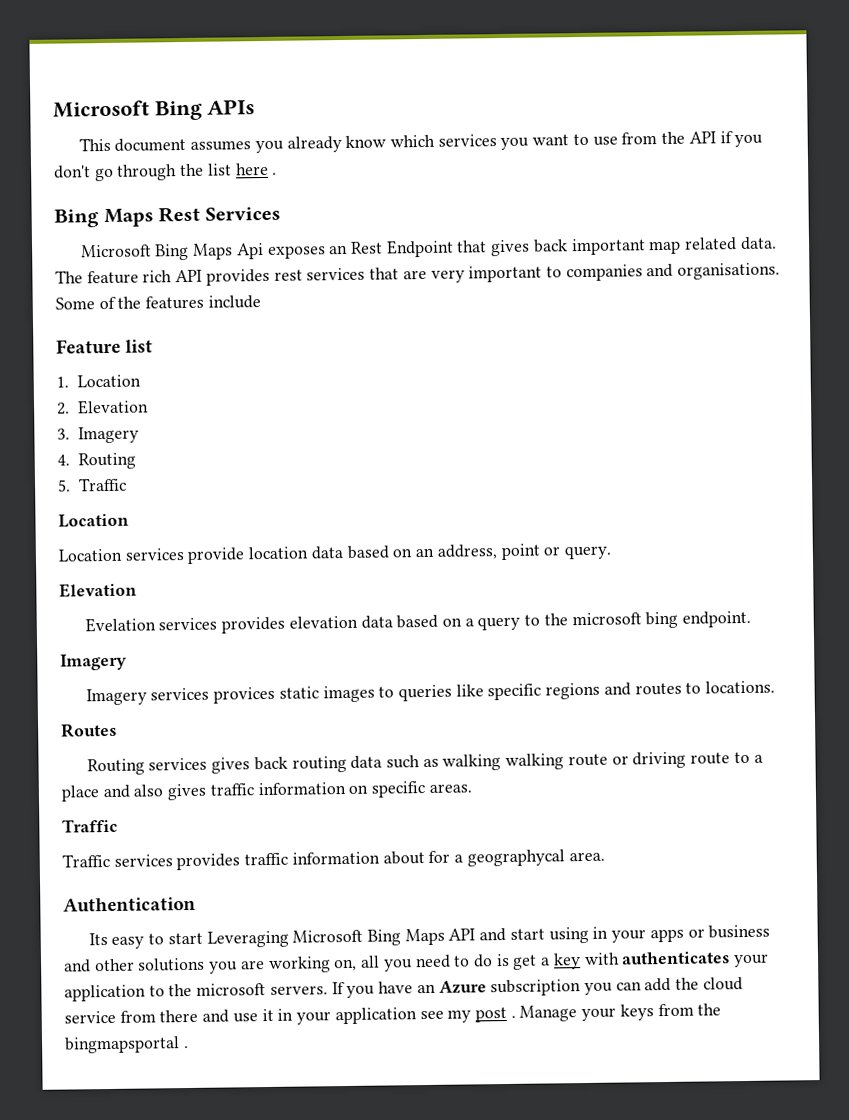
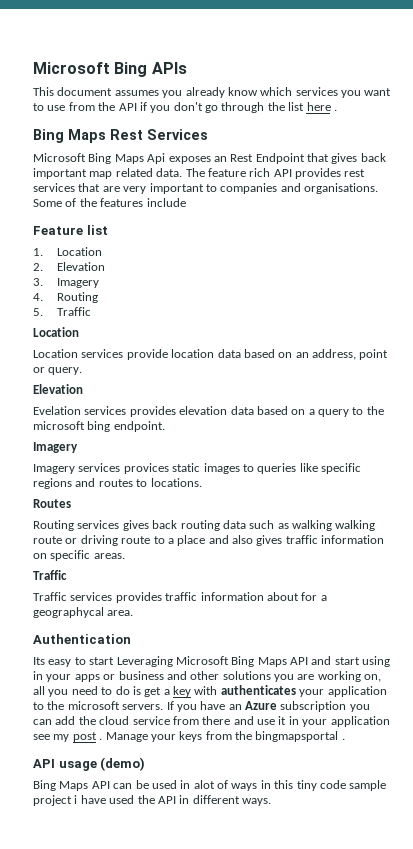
(189, 1047) none -> [33,757,146,771] [33,780,387,791] [33,795,271,806] // API usage (demo) // Bing Maps API can be used in alot of ways in this tiny code sample project i have used the API in different ways.

